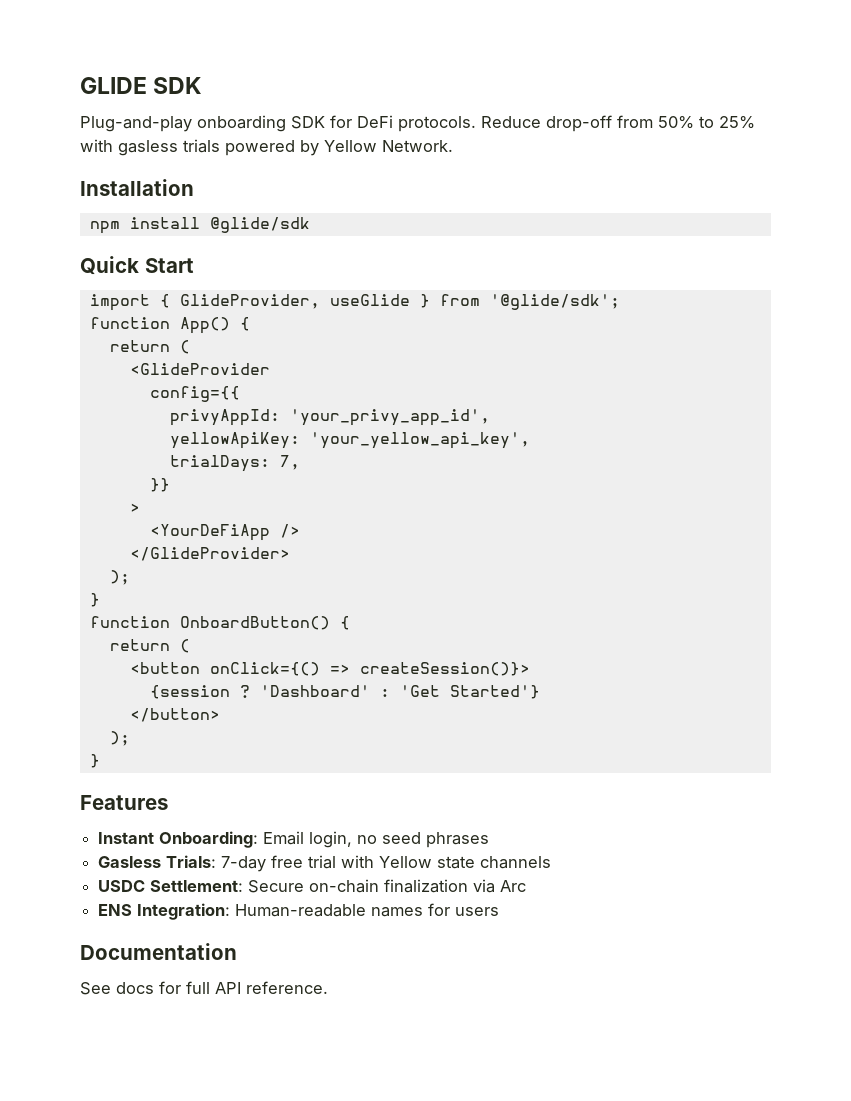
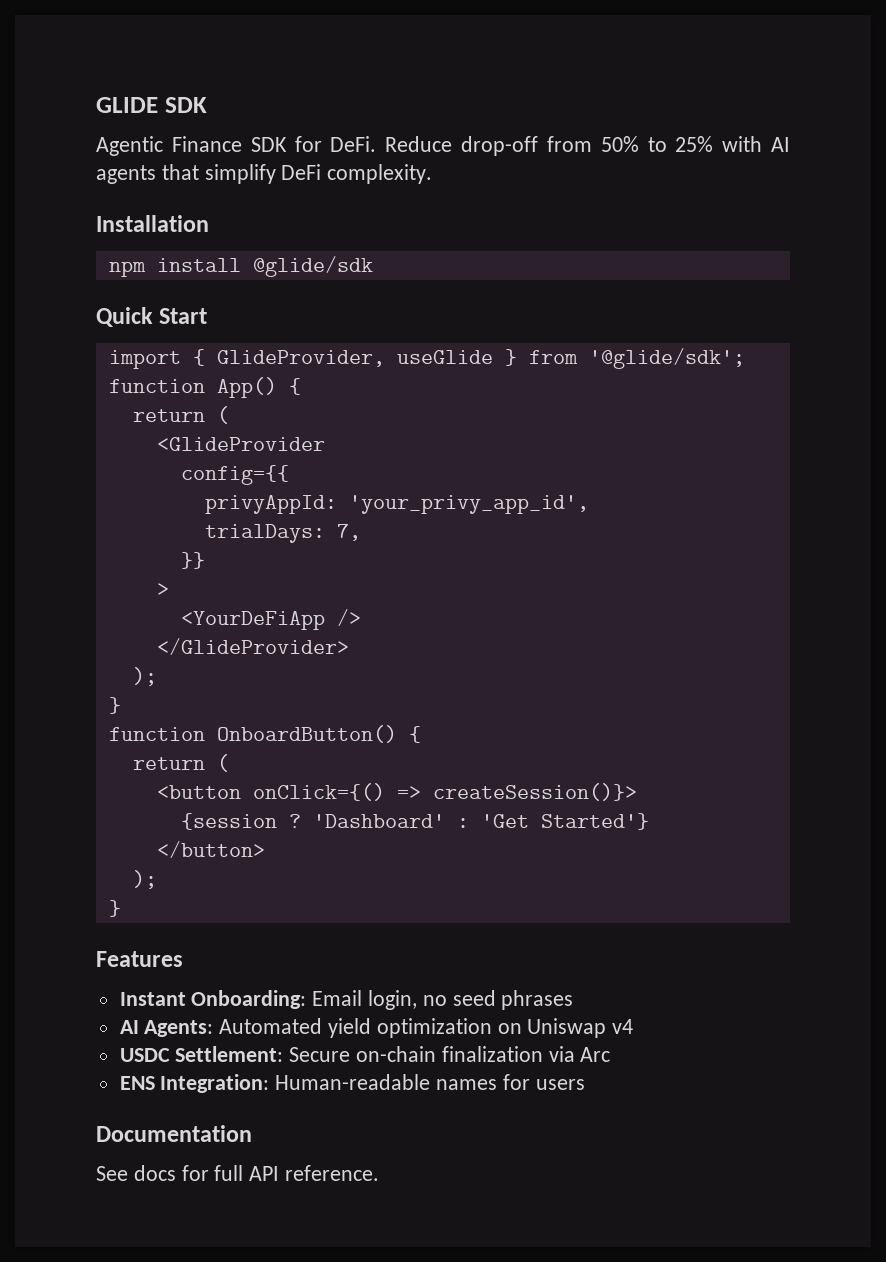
[80,115,476,132] Plug-and-play onboarding SDK for DeFi protocols. -> [96,136,377,156] Agentic Finance SDK for DeFi.
[118,139,453,156] gasless trials powered by Yellow Network. -> [771,137,791,152] [96,164,433,184] AI agents that simplify DeFi complexity.
[169,432,530,449] // yellowApiKey: 'your_yellow_api_key', -> (589, 504) none
[98,855,552,872] Gasless Trials: 7-day free trial with Yellow state channels -> [119,1018,634,1038] AI Agents: Automated yield optimization on Uniswap v4

